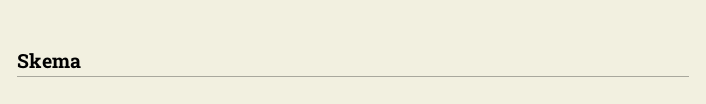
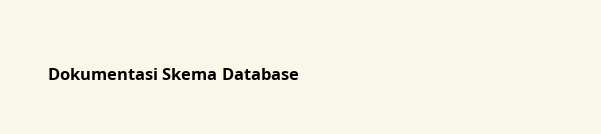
[17,53,81,69] Skema -> [48,68,299,80] Dokumentasi Skema Database

